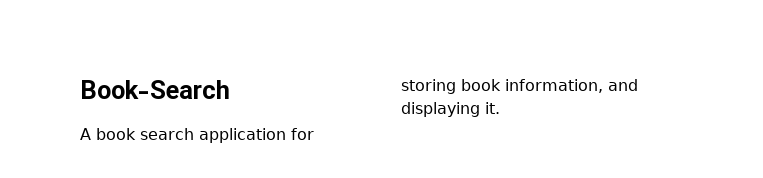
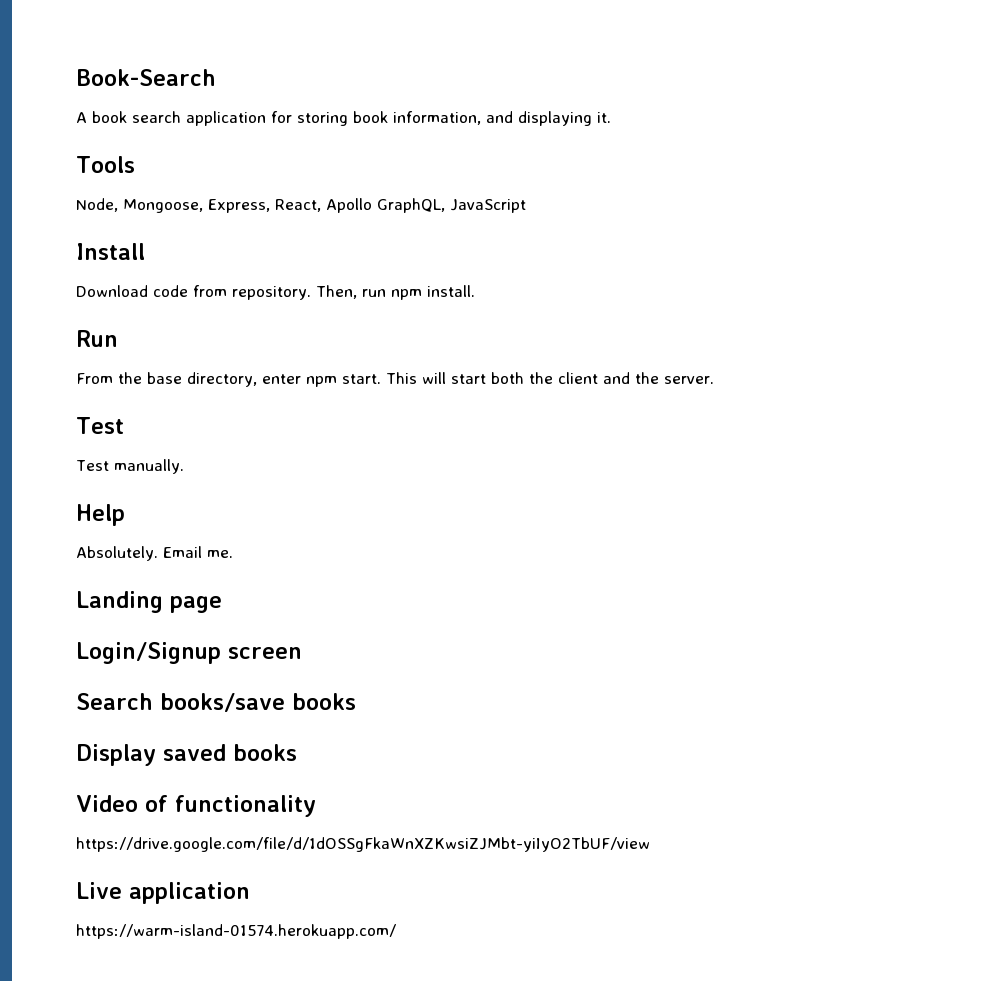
(500, 108) none -> [76,156,135,173] [76,198,526,213] [76,243,145,260] [76,285,475,300] [76,330,118,347] [76,372,714,387] [76,417,124,434] [76,459,184,474] [76,504,125,526] [76,546,233,561] [76,591,222,613] [76,642,302,664] [76,693,356,712] [76,744,297,766] [76,795,316,817] [76,837,650,852] [76,882,250,904] [76,924,396,939] // Tools // Node, Mongoose, Express, React, Apollo GraphQL, JavaScript // Install // Download code from repository. Then, run npm install. // Run // From the base directory, enter npm start. This will start both the client and the server. // Test // Test manually. // Help // Absolutely. Email me. // Landing page // Login/Signup screen // Search books/save books // Display saved books // Video of functionality // https://drive.google.com/file/d/1dOSSgFkaWnXZKwsiZJMbt-yiIyO2TbUF/view // Live application // https://warm-island-01574.herokuapp.com/

